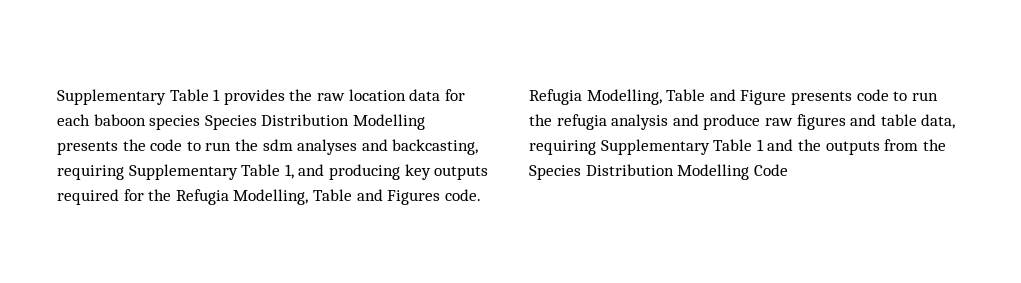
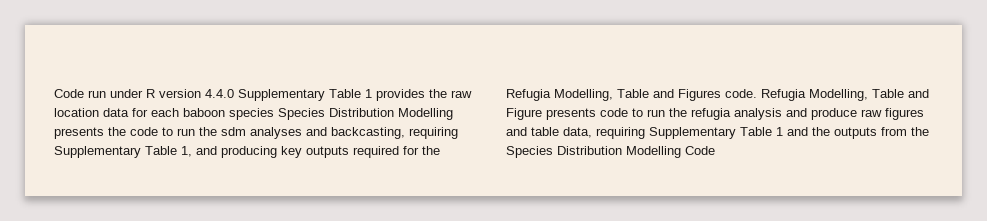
(57, 97) none -> [54,89,234,98] Code run under R version 4.4.0

